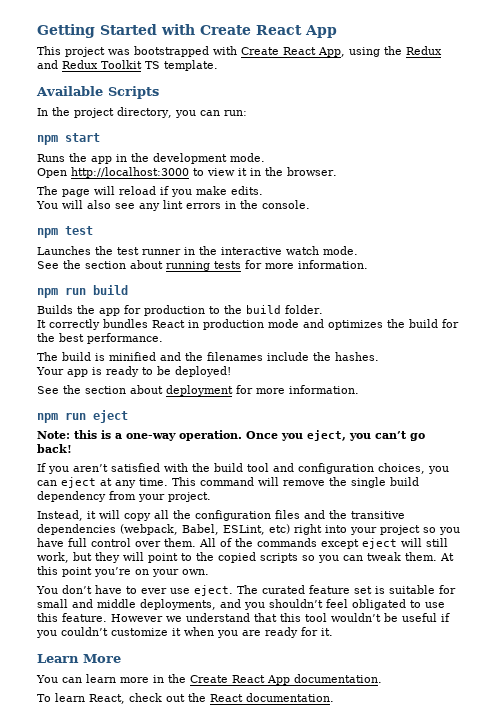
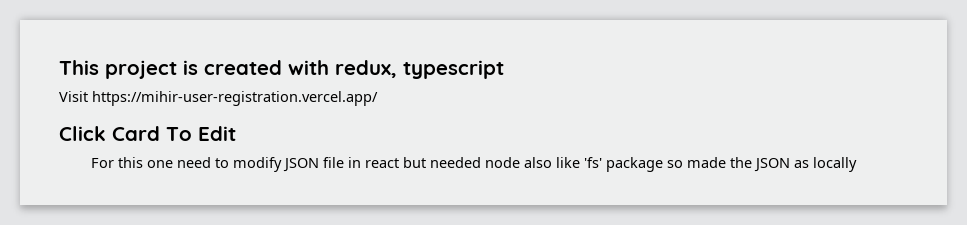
[37,24,337,38] [37,46,442,57] [37,60,218,71] [36,86,159,99] [37,107,247,118] [37,133,100,145] [37,153,265,164] [37,167,337,178] [37,186,263,197] [36,200,310,211] [37,226,93,238] [37,246,358,255] [37,260,368,271] [37,285,128,298] [37,305,323,316] [37,319,459,330] [37,333,163,344] [37,352,379,361] [36,366,231,377] [37,385,359,396] [37,410,128,423] [37,430,425,441] [37,444,72,453] [37,463,449,474] [37,477,419,488] [37,491,211,502] [37,510,405,521] [37,524,460,535] [37,538,448,549] [37,552,454,563] [37,566,209,577] [36,585,456,596] [37,599,445,610] [37,613,450,622] [36,627,333,638] [37,654,121,663] [36,674,382,685] [37,693,334,704] Getting Started with Create React App // This project was bootstrapped with Create React App, using the Redux and Redux Toolkit TS template. // Available Scripts // In the project directory, you can run: // npm start // Runs the app in the development mode. // Open http://localhost:3000 to view it in the browser. // The page will reload if you make edits. // You will also see any lint errors in the console. // npm test // Launches the test runner in the interactive watch mode. // See the section about running tests for more information. // npm run build // Builds the app for production to the build folder. // It correctly bundles React in production mode and optimizes the build for the best performance. // The build is minified and the filenames include the hashes. // Your app is ready to be deployed! // See the section about deployment for more information. // npm run eject // Note: this is a one-way operation. Once you eject, you can’t go back! // If you aren’t satisfied with the build tool and configuration choices, you can eject at any time. This command will remove the single build dependency from your project. // Instead, it will copy all the configuration files and the transitive dependencies (webpack, Babel, ESLint, etc) right into your project so you have full control over them. All of the commands except eject will still work, but they will point to the copied scripts so you can tweak them. At this point you’re on your own. // You don’t have to ever use eject. The curated feature set is suitable for small and middle deployments, and you shouldn’t feel obligated to use this feature. However we understand that this tool wouldn’t be useful if you couldn’t customize it when you are ready for it. // Learn More // You can learn more in the Create React App documentation. // To learn React, check out the React documentation. -> [59,60,504,79] [59,91,378,106] [59,126,236,141] [90,157,857,172] This project is created with redux, typescript // Visit https://mihir-user-registration.vercel.app/ // Click Card To Edit // For this one need to modify JSON file in react but needed node also like 'fs' package so made the JSON as locally

